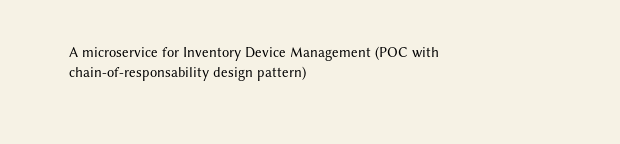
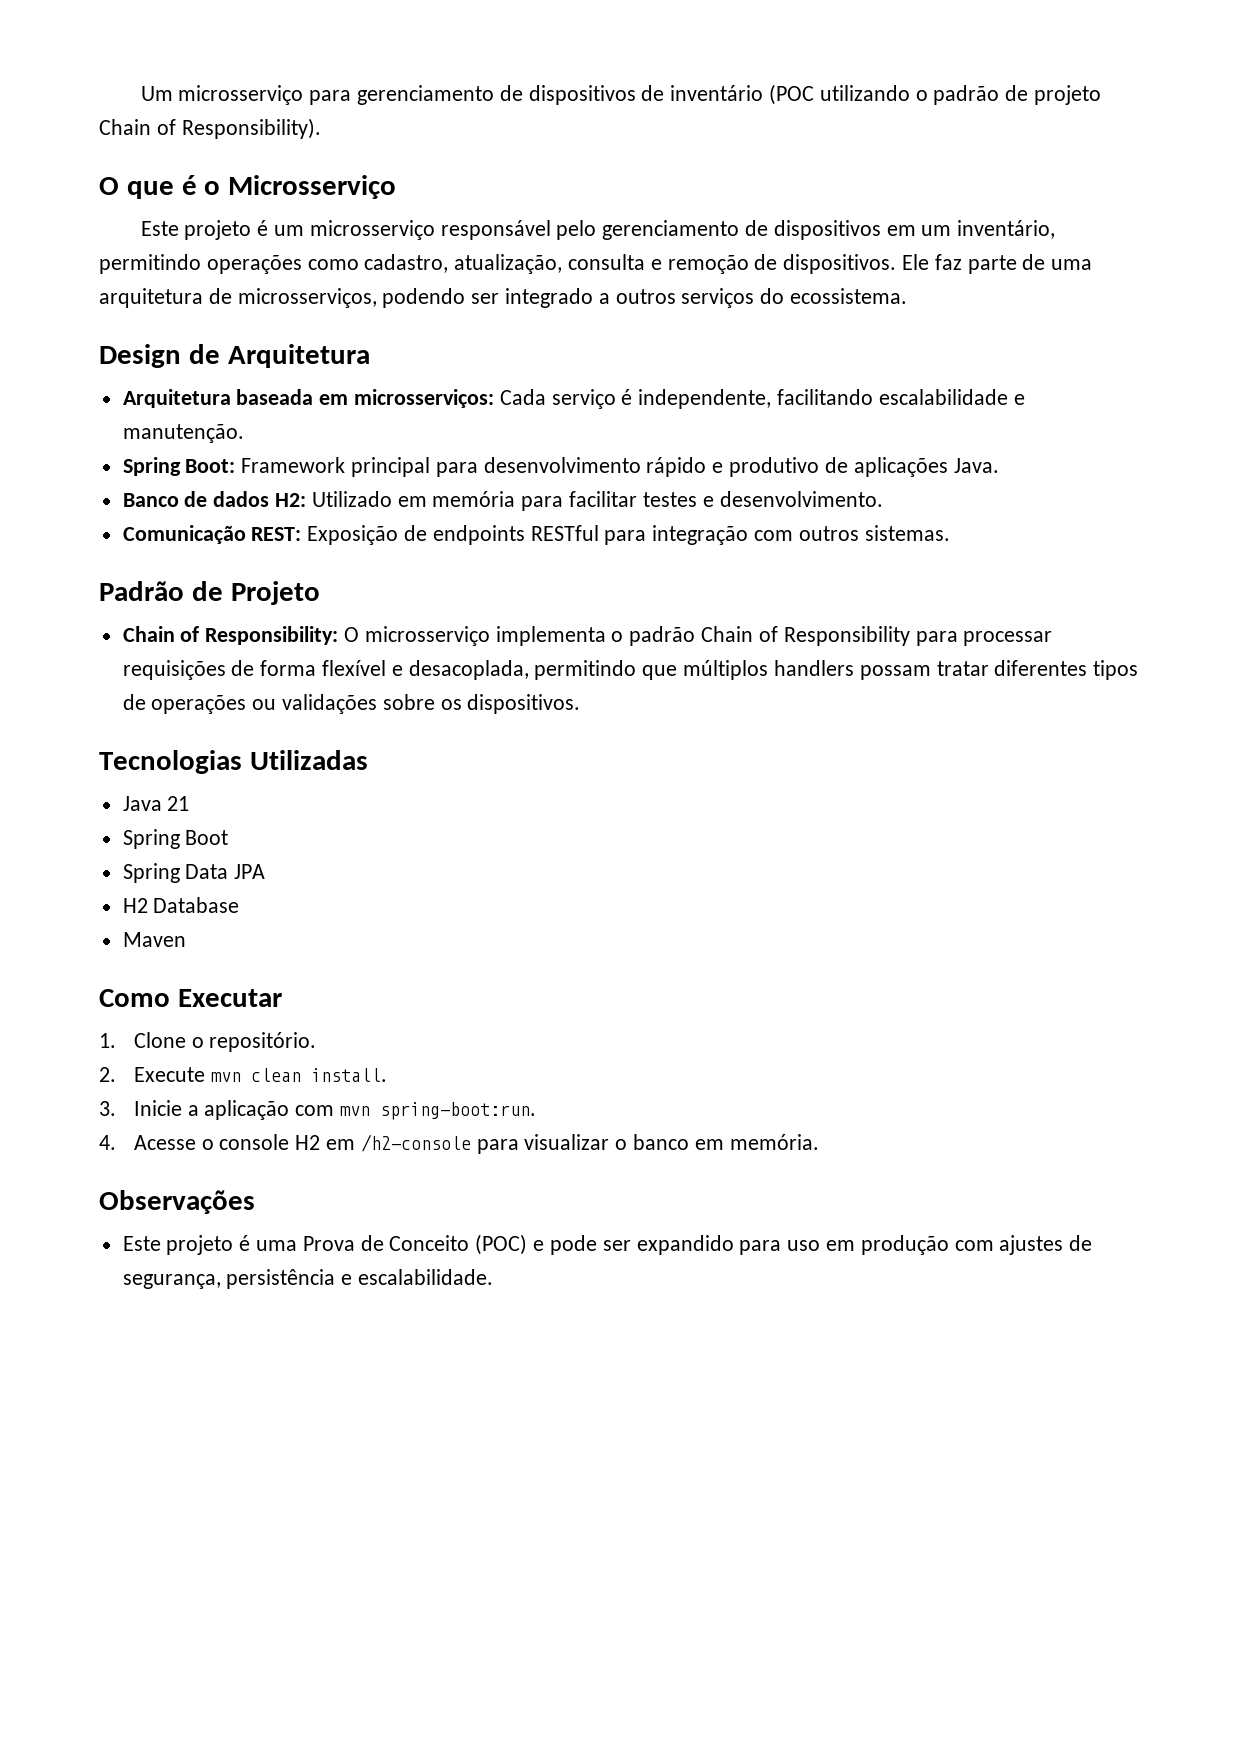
[69,46,439,61] [69,66,306,81] A microservice for Inventory Device Management (POC with chain-of-responsability design pattern) -> [140,84,1102,105] [99,118,321,139] [99,175,397,199] [140,220,1056,240] [99,254,1093,274] [99,288,908,308] [99,344,370,368] [122,389,1025,409] [122,424,244,443] [122,457,999,477] [122,491,883,511] [122,525,950,545] [99,581,320,605] [122,626,1053,646] [122,660,1139,680] [122,694,581,714] [99,750,368,774] [122,796,190,811] [122,829,229,849] [122,863,266,883] [122,897,240,913] [122,932,186,947] [99,989,282,1007] [99,1032,317,1052] [99,1067,387,1082] [99,1100,536,1120] [99,1134,819,1154] [99,1190,255,1214] [122,1234,1093,1255] [122,1269,494,1289] Um microsserviço para gerenciamento de dispositivos de inventário (POC utilizando o padrão de projeto Chain of Responsibility). // O que é o Microsserviço // Este projeto é um microsserviço responsável pelo gerenciamento de dispositivos em um inventário, permitindo operações como cadastro, atualização, consulta e remoção de dispositivos. Ele faz parte de uma arquitetura de microsserviços, podendo ser integrado a outros serviços do ecossistema. // Design de Arquitetura // Arquitetura baseada em microsserviços: Cada serviço é independente, facilitando escalabilidade e manutenção. // Spring Boot: Framework principal para desenvolvimento rápido e produtivo de aplicações Java. // Banco de dados H2: Utilizado em memória para facilitar testes e desenvolvimento. // Comunicação REST: Exposição de endpoints RESTful para integração com outros sistemas. // Padrão de Projeto // Chain of Responsibility: O microsserviço implementa o padrão Chain of Responsibility para processar requisições de forma flexível e desacoplada, permitindo que múltiplos handlers possam tratar diferentes tipos de operações ou validações sobre os dispositivos. // Tecnologias Utilizadas // Java 21 // Spring Boot // Spring Data JPA // H2 Database // Maven // Como Executar // 1. Clone o repositório. // 2. Execute mvn clean install. // 3. Inicie a aplicação com mvn spring-boot:run. // 4. Acesse o console H2 em /h2-console para visualizar o banco em memória. // Observações // Este projeto é uma Prova de Conceito (POC) e pode ser expandido para uso em produção com ajustes de segurança, persistência e escalabilidade.

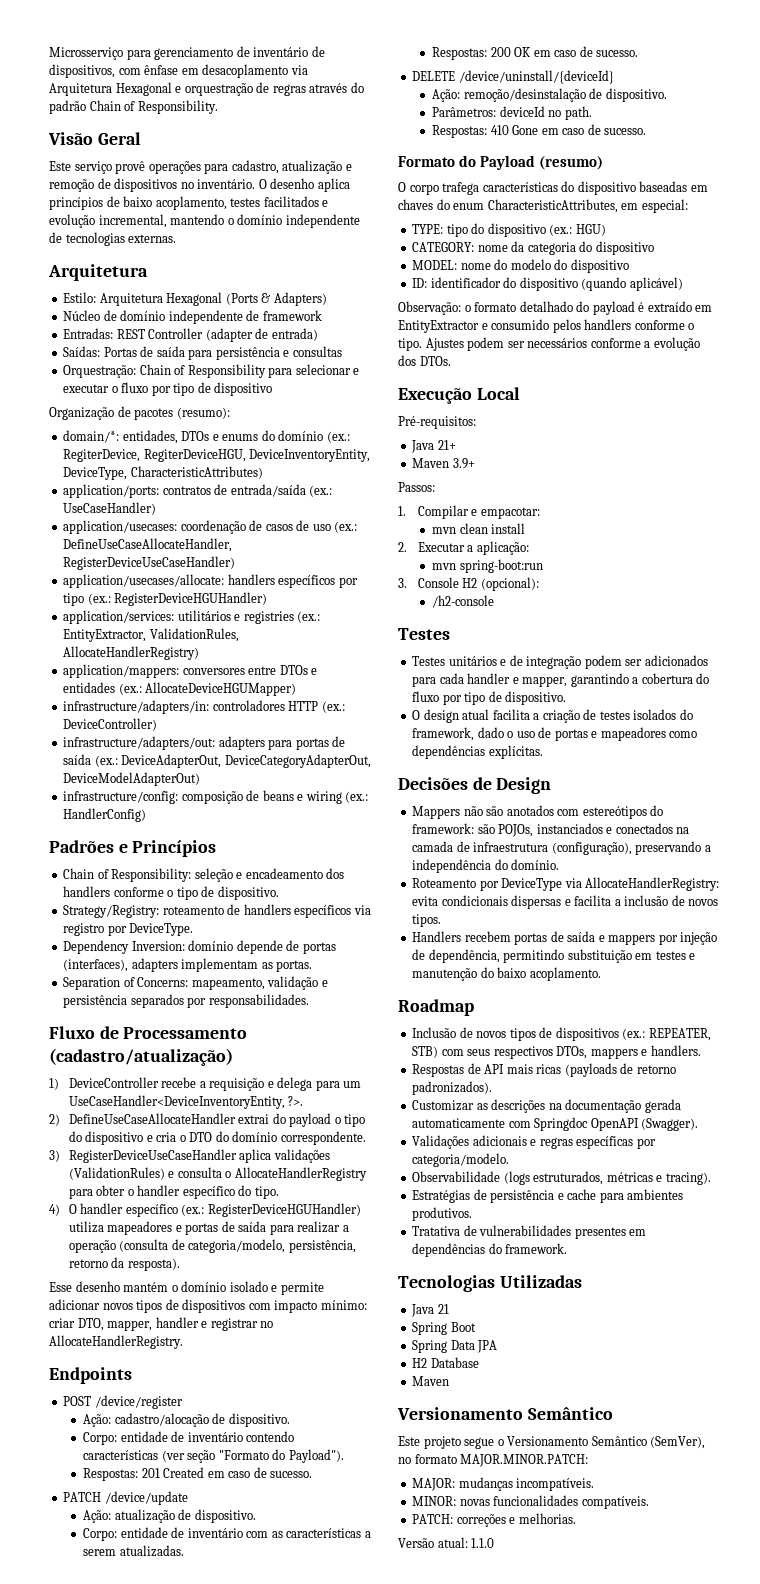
[140,85,304,105] Um microsserviço -> [49,47,123,60] Microsserviço
[528,84,1102,105] [99,118,321,139] [99,175,397,199] [140,220,1056,240] [99,254,1093,274] [99,288,908,308] [99,344,370,368] [122,389,1025,409] [122,424,244,443] [122,457,999,477] [122,491,883,511] [122,525,950,545] [99,581,320,605] [122,626,1053,646] [122,660,1139,680] [122,694,581,714] dispositivos de inventário (POC utilizando o padrão de projeto Chain of Responsibility). // O que é o Microsserviço // Este projeto é um microsserviço responsável pelo gerenciamento de dispositivos em um inventário, permitindo operações como cadastro, atualização, consulta e remoção de dispositivos. Ele faz parte de uma arquitetura de microsserviços, podendo ser integrado a outros serviços do ecossistema. // Design de Arquitetura // Arquitetura baseada em microsserviços: Cada serviço é independente, facilitando escalabilidade e manutenção. // Spring Boot: Framework principal para desenvolvimento rápido e produtivo de aplicações Java. // Banco de dados H2: Utilizado em memória para facilitar testes e desenvolvimento. // Comunicação REST: Exposição de endpoints RESTful para integração com outros sistemas. // Padrão de Projeto // Chain of Responsibility: O microsserviço implementa o padrão Chain of Responsibility para processar requisições de forma flexível e desacoplada, permitindo que múltiplos handlers possam tratar diferentes tipos de operações ou validações sobre os dispositivos. -> [253,46,325,57] [49,64,308,78] [49,82,364,96] [49,100,218,114] [48,132,141,145] [49,160,352,174] [49,178,350,192] [49,196,329,210] [49,214,360,228] [49,232,177,246] [48,264,148,281] [63,292,327,306] [63,310,322,324] [63,328,318,342] [63,346,342,360] [63,364,360,378] [63,382,273,396] [49,406,230,420] [63,430,350,444] [63,449,371,462] [63,466,263,480] [63,484,333,498] [63,502,157,515] [63,520,358,534] [63,538,233,552] [63,556,236,570] [63,574,358,588] [63,592,268,606] [63,610,321,624] [63,628,239,642] [63,646,200,660] [63,664,318,678] [63,682,297,696] [63,700,345,714] [63,718,158,731] [63,736,346,750] [63,754,371,768] [63,772,201,786] [63,790,369,804] [63,808,147,822] [49,840,217,857] [63,868,345,882] [63,886,279,900] [63,904,371,918] [63,923,194,936] [63,940,336,954] [63,958,313,972] [63,976,328,990] [63,994,309,1008] [49,1026,248,1039] [49,1048,233,1066] [49,1077,362,1091] [68,1095,304,1109] [49,1113,366,1127] [68,1131,366,1145] [49,1149,330,1163] [68,1167,367,1181] [68,1185,279,1199] [49,1203,361,1217] [68,1221,349,1235] [68,1239,356,1253] [68,1257,180,1271] [49,1281,324,1295] [49,1299,367,1313] [49,1317,274,1331] [49,1335,183,1349] [49,1367,132,1384] [63,1395,183,1409] [83,1413,290,1427] [83,1431,295,1445] [83,1449,344,1463] [83,1467,313,1481] [63,1491,188,1505] [83,1509,256,1523] [83,1527,371,1541] [83,1545,184,1557] [432,46,639,60] [412,70,614,84] [432,88,667,102] [432,106,592,120] [432,124,647,138] [398,155,604,170] [398,181,708,195] [398,199,688,213] [412,223,606,237] [412,241,654,255] [412,259,629,273] [412,277,683,291] [398,301,713,315] [398,319,695,333] [398,337,700,351] [398,355,451,366] [398,387,520,404] [398,416,476,429] [411,440,456,453] [412,458,475,469] [398,482,435,492] [398,505,540,519] [432,523,526,534] [398,541,529,555] [432,559,543,573] [398,577,539,591] [432,595,495,608] [398,628,450,640] [412,655,708,669] [412,673,710,687] [412,691,567,705] [412,709,693,723] [412,727,698,741] [412,745,543,759] [398,777,552,794] [412,805,664,819] [412,823,690,837] [412,841,711,855] [412,859,560,873] [412,877,720,891] [412,895,719,909] [412,914,442,927] [412,931,718,945] [412,949,696,963] [412,967,601,981] [398,999,474,1016] [412,1027,711,1041] [412,1045,701,1059] [412,1063,676,1077] [412,1081,493,1095] [412,1099,681,1113] [412,1117,699,1131] [412,1135,656,1149] [412,1153,510,1167] [412,1171,711,1185] [412,1189,684,1203] [412,1207,473,1221] [412,1225,647,1239] [412,1243,568,1257] inventário de dispositivos, com ênfase em desacoplamento via Arquitetura Hexagonal e orquestração de regras através do padrão Chain of Responsibility. // Visão Geral // Este serviço provê operações para cadastro, atualização e remoção de dispositivos no inventário. O desenho aplica princípios de baixo acoplamento, testes facilitados e evolução incremental, mantendo o domínio independente de tecnologias externas. // Arquitetura // Estilo: Arquitetura Hexagonal (Ports & Adapters) // Núcleo de domínio independente de framework // Entradas: REST Controller (adapter de entrada) // Saídas: Portas de saída para persistência e consultas // Orquestração: Chain of Responsibility para selecionar e executar o fluxo por tipo de dispositivo // Organização de pacotes (resumo): // domain/*: entidades, DTOs e enums do domínio (ex.: RegiterDevice, RegiterDeviceHGU, DeviceInventoryEntity, DeviceType, CharacteristicAttributes) // application/ports: contratos de entrada/saída (ex.: UseCaseHandler) // application/usecases: coordenação de casos de uso (ex.: DefineUseCaseAllocateHandler, RegisterDeviceUseCaseHandler) // application/usecases/allocate: handlers específicos por tipo (ex.: RegisterDeviceHGUHandler) // application/services: utilitários e registries (ex.: EntityExtractor, ValidationRules, AllocateHandlerRegistry) // application/mappers: conversores entre DTOs e entidades (ex.: AllocateDeviceHGUMapper) // infrastructure/adapters/in: controladores HTTP (ex.: DeviceController) // infrastructure/adapters/out: adapters para portas de saída (ex.: DeviceAdapterOut, DeviceCategoryAdapterOut, DeviceModelAdapterOut) // infrastructure/config: composição de beans e wiring (ex.: HandlerConfig) // Padrões e Princípios // Chain of Responsibility: seleção e encadeamento dos handlers conforme o tipo de dispositivo. // Strategy/Registry: roteamento de handlers específicos via registro por DeviceType. // Dependency Inversion: domínio depende de portas (interfaces), adapters implementam as portas. // Separation of Concerns: mapeamento, validação e persistência separados por responsabilidades. // Fluxo de Processamento (cadastro/atualização) // 1) DeviceController recebe a requisição e delega para um UseCaseHandler<DeviceInventoryEntity, ?>. // 2) DefineUseCaseAllocateHandler extrai do payload o tipo do dispositivo e cria o DTO do domínio correspondente. // 3) RegisterDeviceUseCaseHandler aplica validações (ValidationRules) e consulta o AllocateHandlerRegistry para obter o handler específico do tipo. // 4) O handler específico (ex.: RegisterDeviceHGUHandler) utiliza mapeadores e portas de saída para realizar a operação (consulta de categoria/modelo, persistência, retorno da resposta). // Esse desenho mantém o domínio isolado e permite adicionar novos tipos de dispositivos com impacto mínimo: criar DTO, mapper, handler e registrar no AllocateHandlerRegistry. // Endpoints // POST /device/register // Ação: cadastro/alocação de dispositivo. // Corpo: entidade de inventário contendo características (ver seção "Formato do Payload"). // Respostas: 201 Created em caso de sucesso. // PATCH /device/update // Ação: atualização de dispositivo. // Corpo: entidade de inventário com as características a serem atualizadas. // Respostas: 200 OK em caso de sucesso. // DELETE /device/uninstall/{deviceId} // Ação: remoção/desinstalação de dispositivo. // Parâmetros: deviceId no path. // Respostas: 410 Gone em caso de sucesso. // Formato do Payload (resumo) // O corpo trafega características do dispositivo baseadas em chaves do enum CharacteristicAttributes, em especial: // TYPE: tipo do dispositivo (ex.: HGU) // CATEGORY: nome da categoria do dispositivo // MODEL: nome do modelo do dispositivo // ID: identificador do dispositivo (quando aplicável) // Observação: o formato detalhado do payload é extraído em EntityExtractor e consumido pelos handlers conforme o tipo. Ajustes podem ser necessários conforme a evolução dos DTOs. // Execução Local // Pré-requisitos: // Java 21+ // Maven 3.9+ // Passos: // 1. Compilar e empacotar: // mvn clean install // 2. Executar a aplicação: // mvn spring-boot:run // 3. Console H2 (opcional): // /h2-console // Testes // Testes unitários e de integração podem ser adicionados para cada handler e mapper, garantindo a cobertura do fluxo por tipo de dispositivo. // O design atual facilita a criação de testes isolados do framework, dado o uso de portas e mapeadores como dependências explícitas. // Decisões de Design // Mappers não são anotados com estereótipos do framework: são POJOs, instanciados e conectados na camada de infraestrutura (configuração), preservando a independência do domínio. // Roteamento por DeviceType via AllocateHandlerRegistry: evita condicionais dispersas e facilita a inclusão de novos tipos. // Handlers recebem portas de saída e mappers por injeção de dependência, permitindo substituição em testes e manutenção do baixo acoplamento. // Roadmap // Inclusão de novos tipos de dispositivos (ex.: REPEATER, STB) com seus respectivos DTOs, mappers e handlers. // Respostas de API mais ricas (payloads de retorno padronizados). // Customizar as descrições na documentação gerada automaticamente com Springdoc OpenAPI (Swagger). // Validações adicionais e regras específicas por categoria/modelo. // Observabilidade (logs estruturados, métricas e tracing). // Estratégias de persistência e cache para ambientes produtivos. // Tratativa de vulnerabilidades presentes em dependências do framework.
[99,989,282,1007] [99,1032,317,1052] [99,1067,387,1082] [99,1100,536,1120] [99,1134,819,1154] [99,1190,255,1214] [122,1234,1093,1255] [122,1269,494,1289] Como Executar // 1. Clone o repositório. // 2. Execute mvn clean install. // 3. Inicie a aplicação com mvn spring-boot:run. // 4. Acesse o console H2 em /h2-console para visualizar o banco em memória. // Observações // Este projeto é uma Prova de Conceito (POC) e pode ser expandido para uso em produção com ajustes de segurança, persistência e escalabilidade. -> [397,1407,613,1420] [398,1436,706,1449] [398,1454,589,1467] [412,1477,595,1491] [412,1495,649,1509] [412,1513,576,1527] [398,1537,495,1548] Versionamento Semântico // Este projeto segue o Versionamento Semântico (SemVer), no formato MAJOR.MINOR.PATCH: // MAJOR: mudanças incompatíveis. // MINOR: novas funcionalidades compatíveis. // PATCH: correções e melhorias. // Versão atual: 1.1.0

